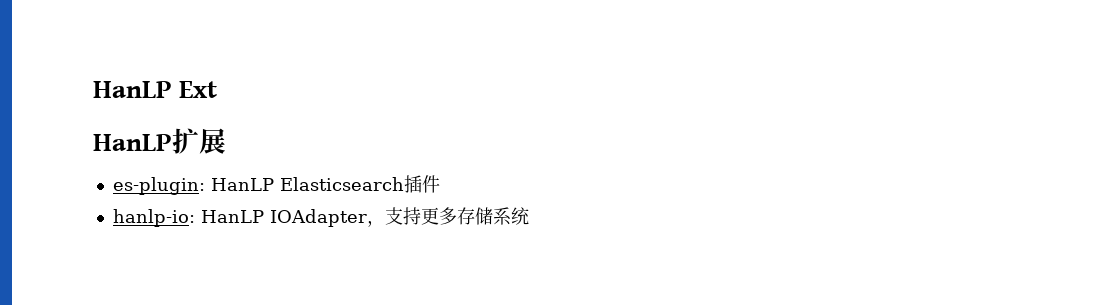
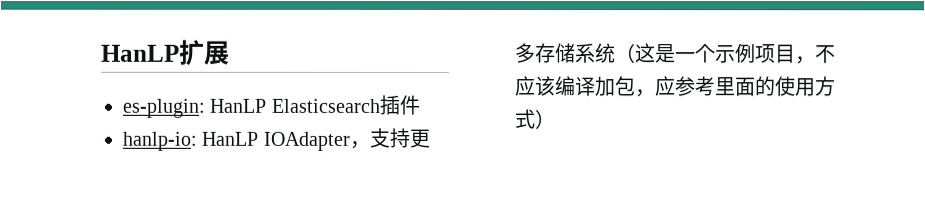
[93,81,218,98] [93,134,172,151] HanLP Ext // HanLP -> [101,44,180,62] HanLP
(529, 216) none -> [615,43,836,65] [515,76,836,98] [514,109,555,130] （这是一个示例项目，不应该编译加包，应参考里面的使用方式）

